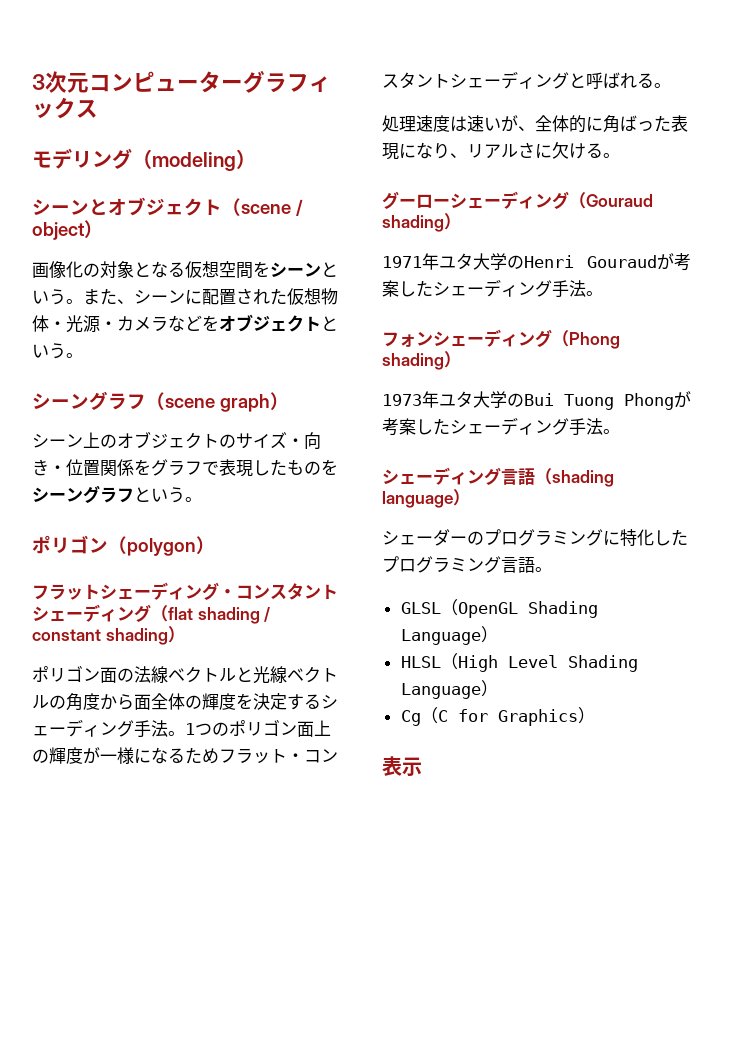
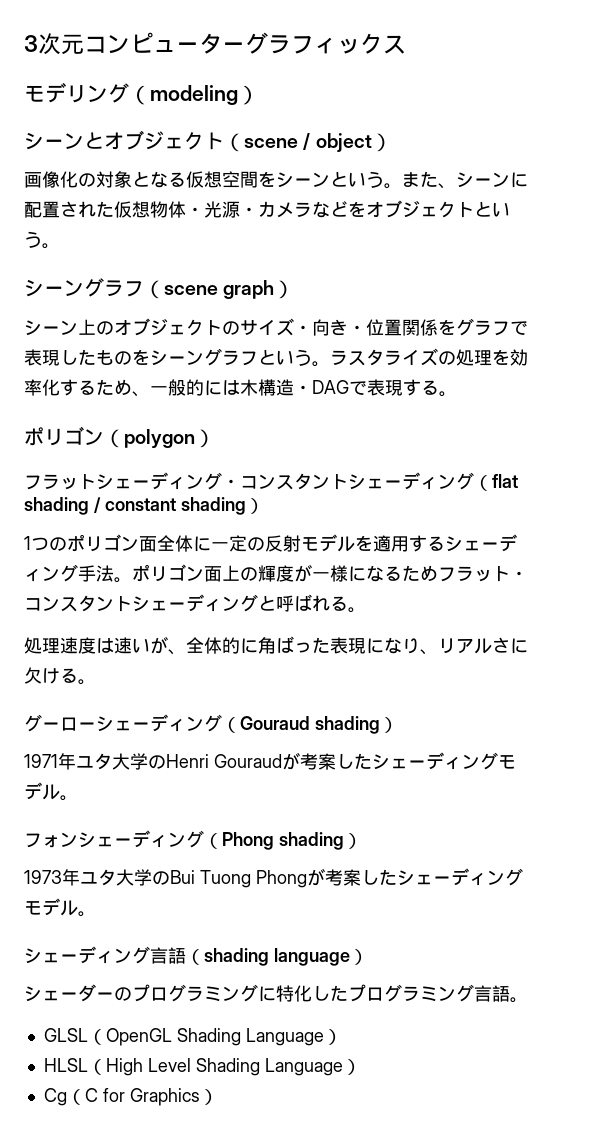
(202, 499) none -> [330,348,528,366] [24,379,457,397] ラスタライズの処理を効率化するため、一般的には木構造・DAGで表現する。
[32,665,338,684] [32,693,287,711] ポリゴン面の法線ベクトルと光線ベクトルの角度から面全体の輝度を決定 -> [24,534,409,552] 1つのポリゴン面全体に一定の反射モデルを適用
[185,722,229,736] 1つの -> (132, 580) none
[552,280,586,298] 手法 -> [498,755,516,769] [24,782,60,800] モデル
[569,418,603,436] 手法 -> [24,898,78,916] モデル
[382,756,422,776] // 表示 -> (218, 1097) none

